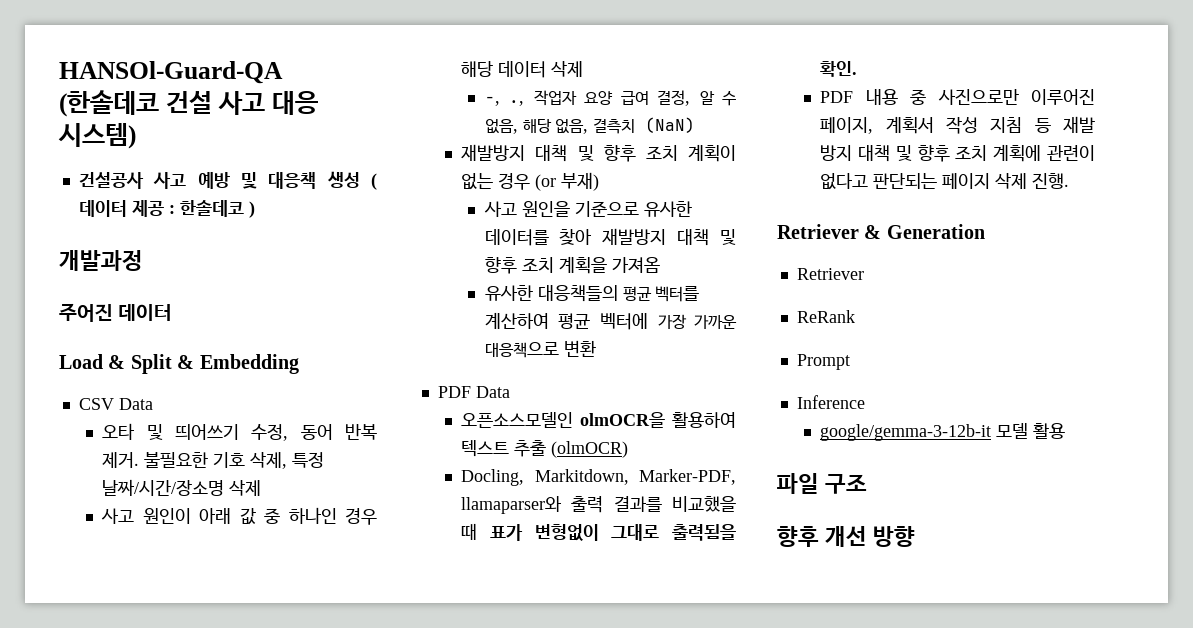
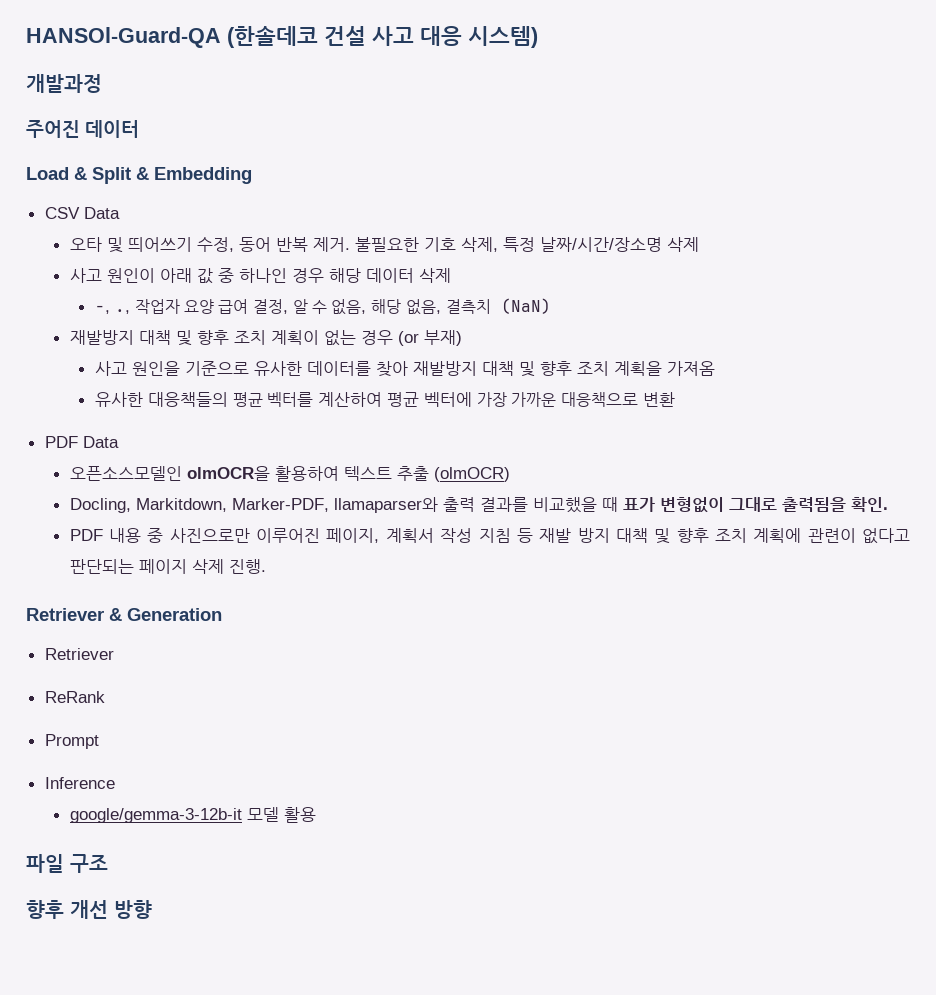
[78,171,377,190] [78,200,255,218] // 건설공사 사고 예방 및 대응책 생성 ( 데이터 제공 : 한솔데코 ) -> (538, 37) none

